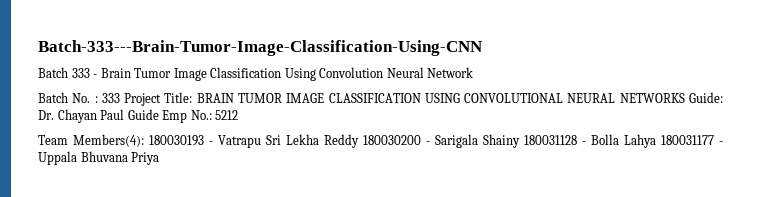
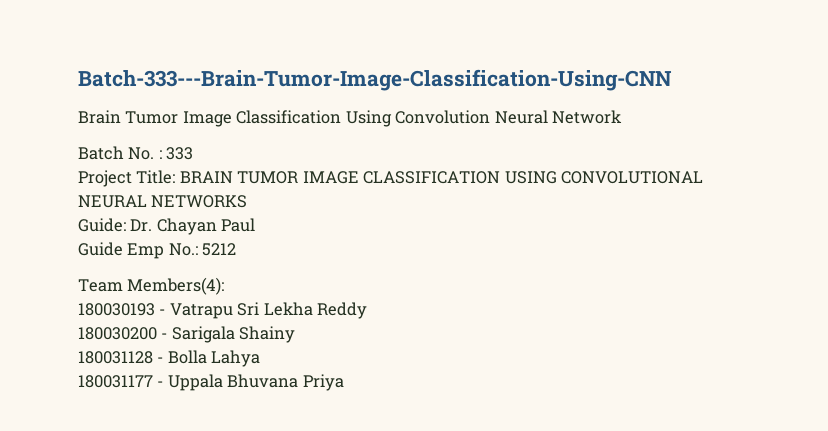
[38,67,98,78] Batch 333 - -> (672, 80) none
(120, 98) none -> (194, 153) //
(685, 98) none -> (248, 201) //
(125, 114) none -> (256, 225) //
(144, 140) none -> (225, 286) //
(359, 141) none -> (368, 310) //
(520, 141) none -> (296, 334) //
(656, 141) none -> (261, 358) //

